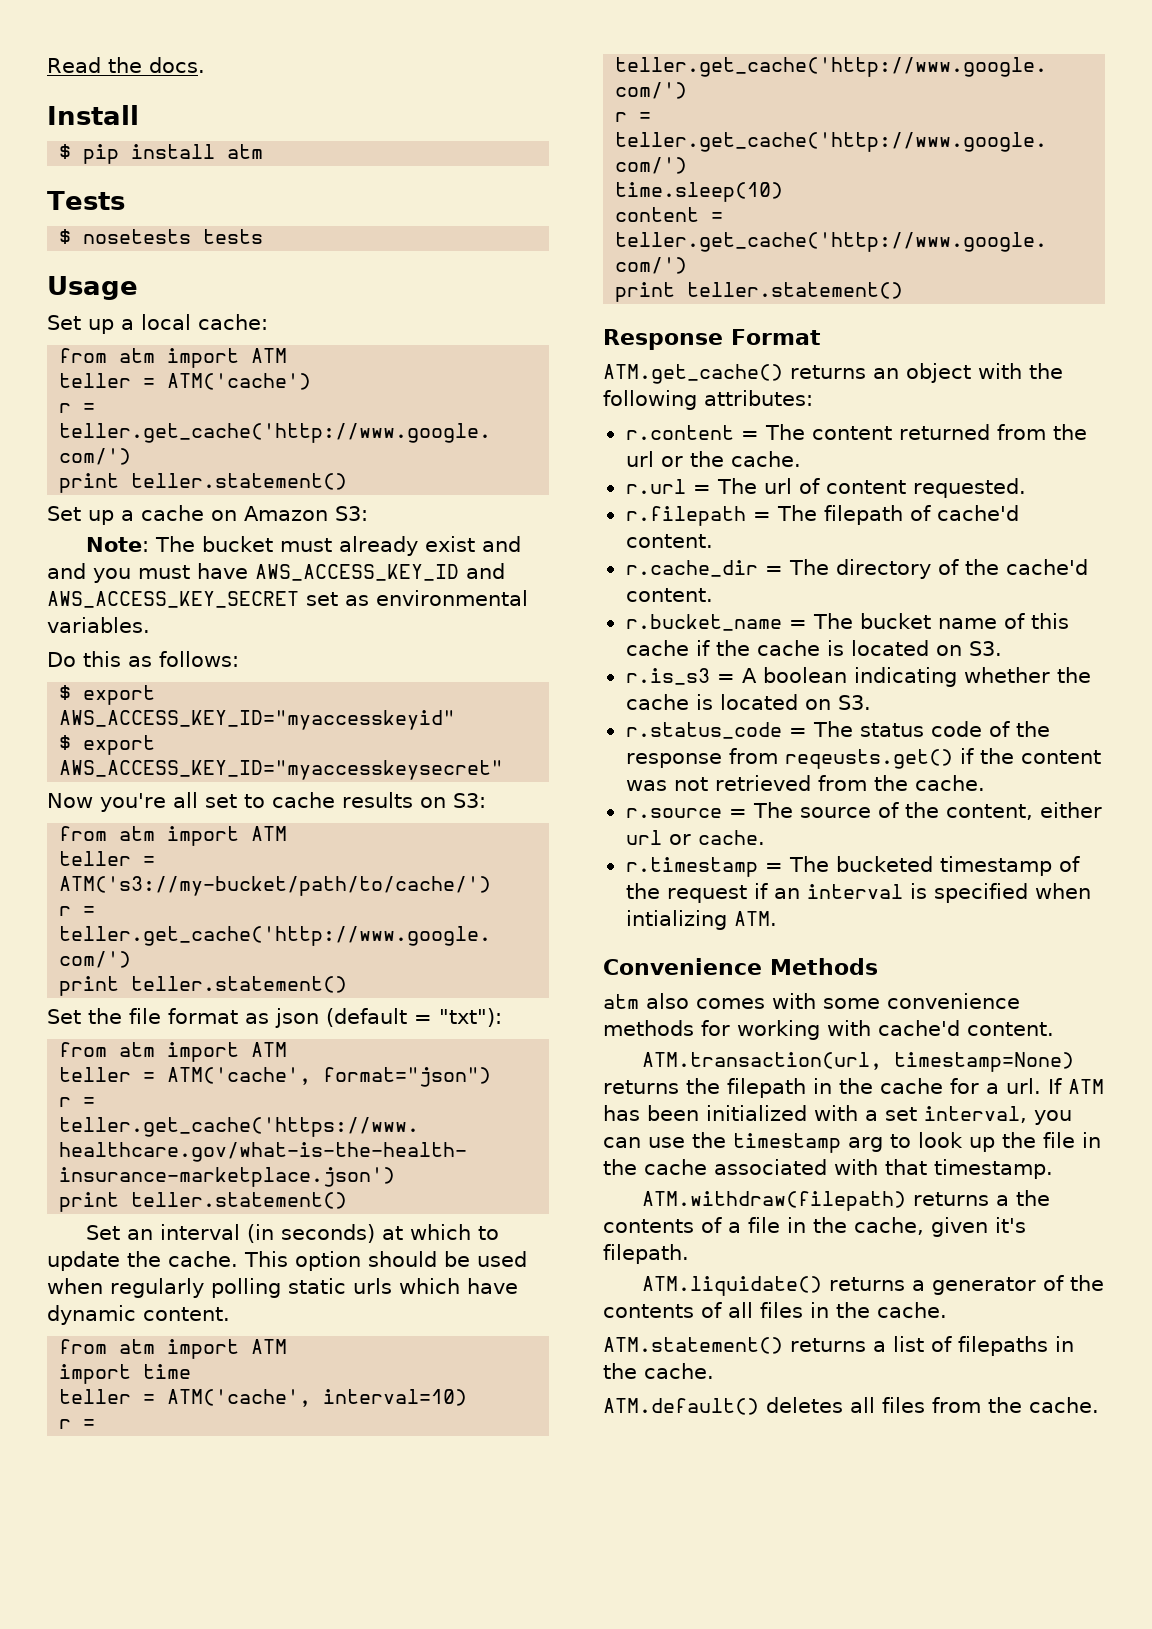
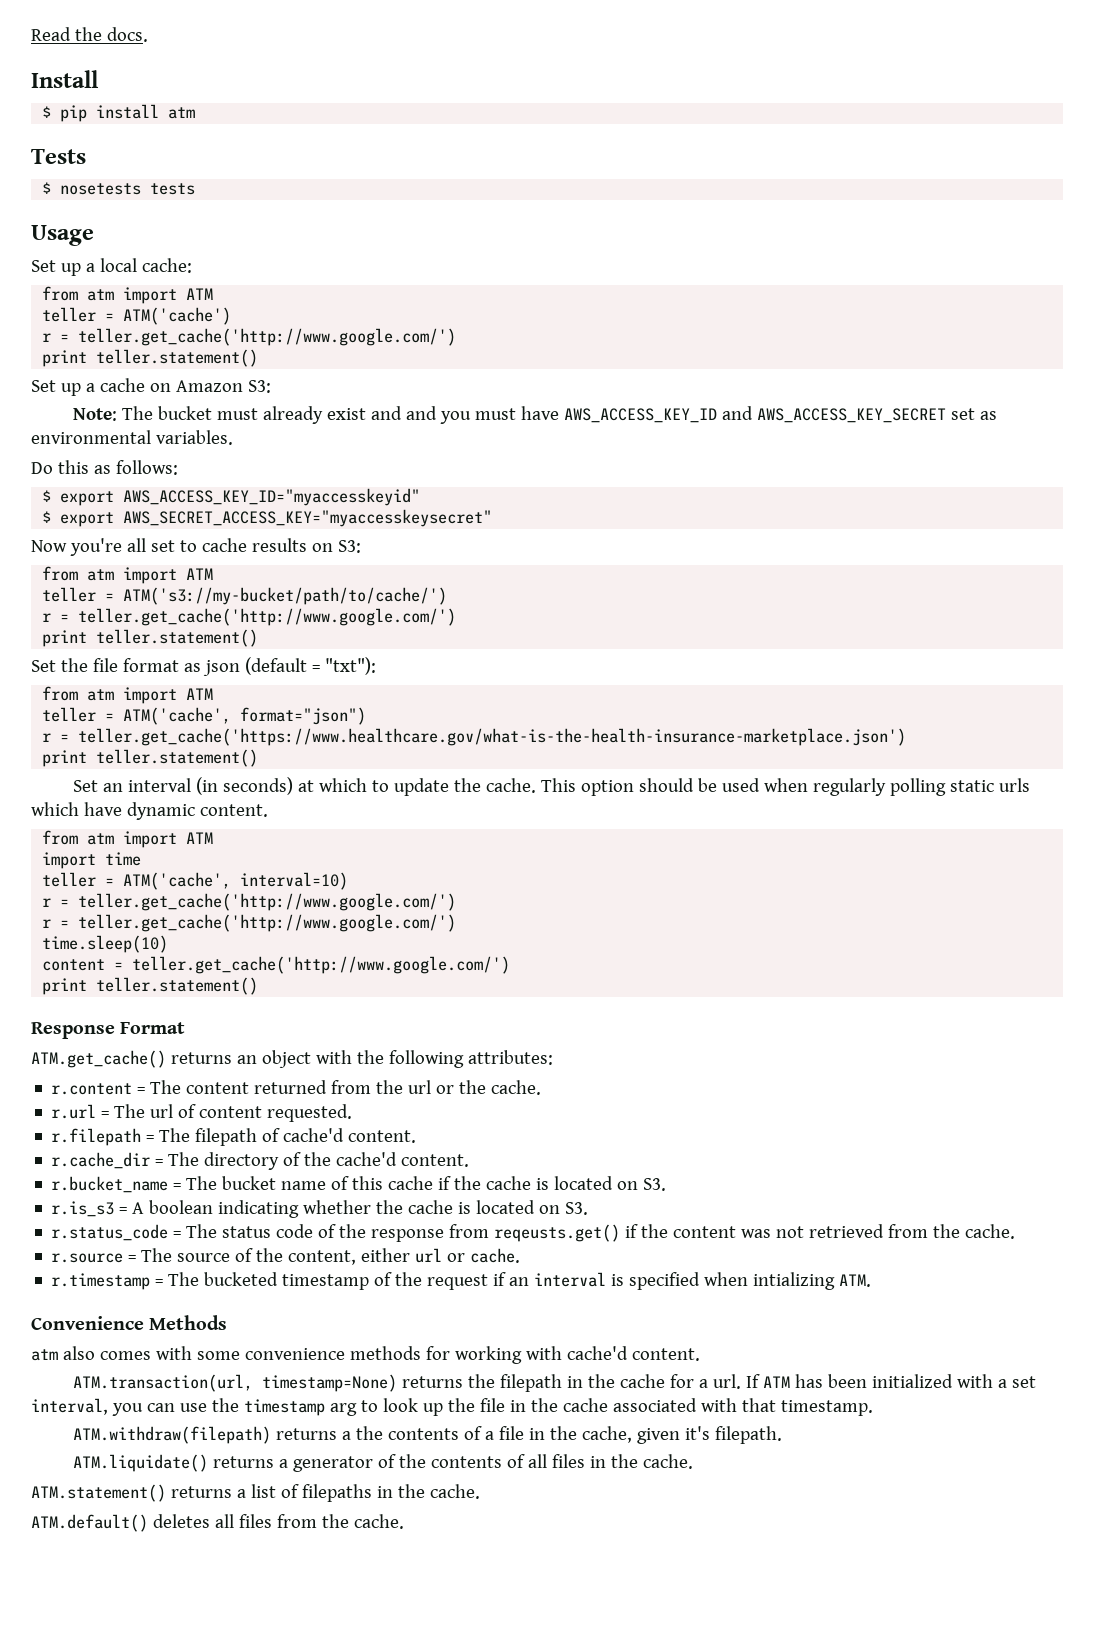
[59,760,504,780] AWS_ACCESS_KEY_ID="myaccesskeysecret" -> [123,509,493,527] AWS_SECRET_ACCESS_KEY="myaccesskeysecret"

